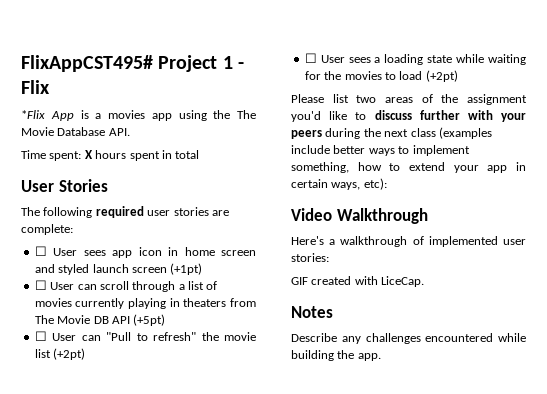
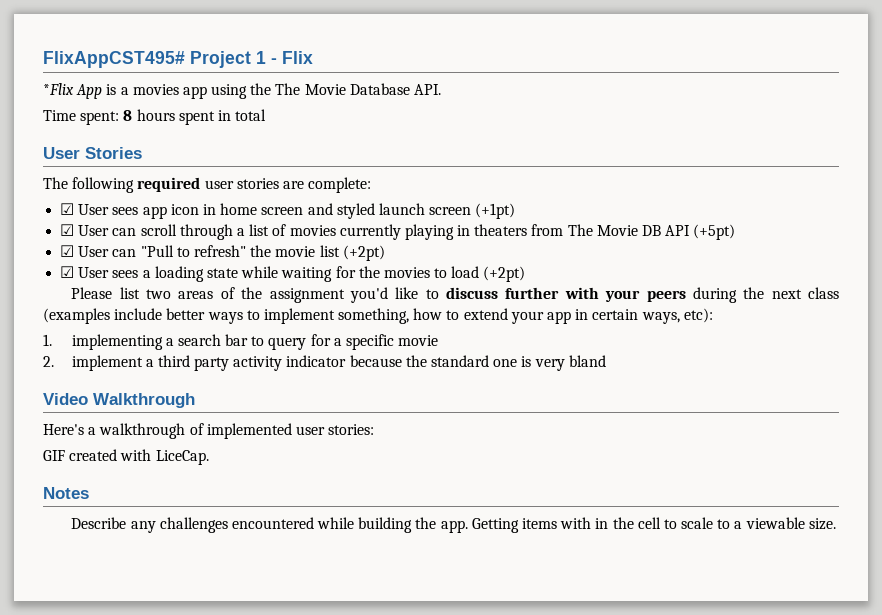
[84,150,93,159] X -> [123,110,133,121] 8
[34,246,47,256] ☐ -> [60,203,75,215] ☑
[34,280,47,290] ☐ -> [60,224,75,236] ☑
[34,331,47,341] ☐ -> [60,245,75,257] ☑
[304,53,317,63] ☐ -> [60,266,75,278] ☑
(387, 184) none -> [43,334,439,350] [43,355,606,371] // 1. implementing a search bar to query for a specific movie // 2. implement a third party activity indicator because the standard one is very bland
(381, 357) none -> [471,517,836,533] Getting items with in the cell to scale to a viewable size.

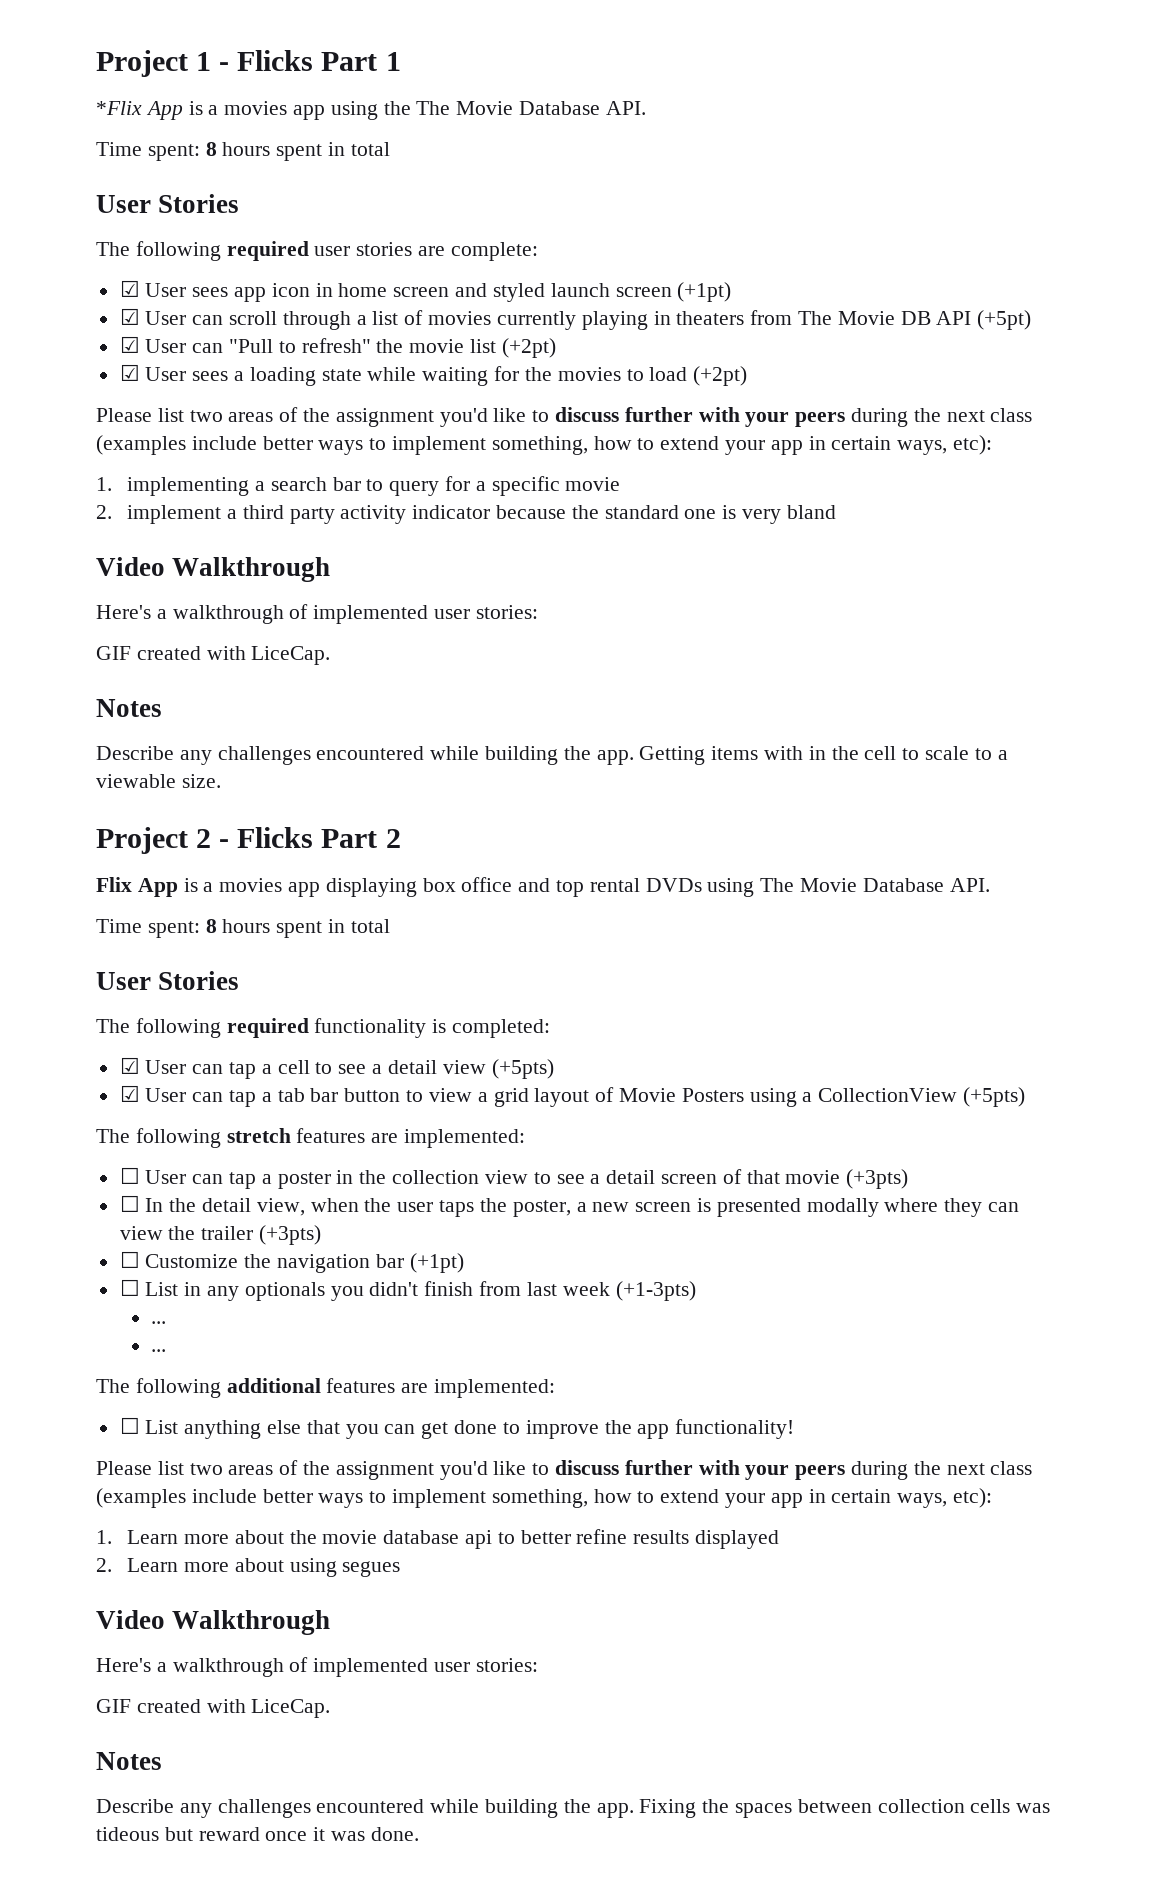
[43,51,185,68] FlixAppCST495# -> (96, 63) none
[282,51,313,64] Flix -> [237,50,401,71] Flicks Part 1
(836, 524) none -> [96,827,401,854] [96,877,990,897] [96,919,390,938] [96,971,240,990] [96,1018,551,1038] [119,1057,554,1079] [119,1085,1025,1107] [96,1128,526,1148] [119,1167,909,1189] [119,1195,1019,1217] [119,1225,322,1245] [119,1251,464,1273] [119,1279,696,1301] [150,1321,166,1324] [150,1349,166,1352] [96,1378,556,1398] [119,1417,795,1439] [96,1460,1033,1480] [96,1488,993,1508] [96,1529,780,1549] [96,1558,401,1577] [96,1610,331,1635] [96,1657,538,1677] [96,1699,331,1718] [96,1752,162,1770] [96,1799,1051,1818] [96,1827,419,1841] // Project 2 - Flicks Part 2 // Flix App is a movies app displaying box office and top rental DVDs using The Movie Database API. // Time spent: 8 hours spent in total // User Stories // The following required functionality is completed: // ☑ User can tap a cell to see a detail view (+5pts) // ☑ User can tap a tab bar button to view a grid layout of Movie Posters using a CollectionView (+5pts) // The following stretch features are implemented: // ☐ User can tap a poster in the collection view to see a detail screen of that movie (+3pts) // ☐ In the detail view, when the user taps the poster, a new screen is presented modally where they can view the trailer (+3pts) // ☐ Customize the navigation bar (+1pt) // ☐ List in any optionals you didn't finish from last week (+1-3pts) // ... // ... // The following additional features are implemented: // ☐ List anything else that you can get done to improve the app functionality! // Please list two areas of the assignment you'd like to discuss further with your peers during the next class (examples include better ways to implement something, how to extend your app in certain ways, etc): // 1. Learn more about the movie database api to better refine results displayed // 2. Learn more about using segues // Video Walkthrough // Here's a walkthrough of implemented user stories: // GIF created with LiceCap. // Notes // Describe any challenges encountered while building the app. Fixing the spaces between collection cells was tideous but reward once it was done.

